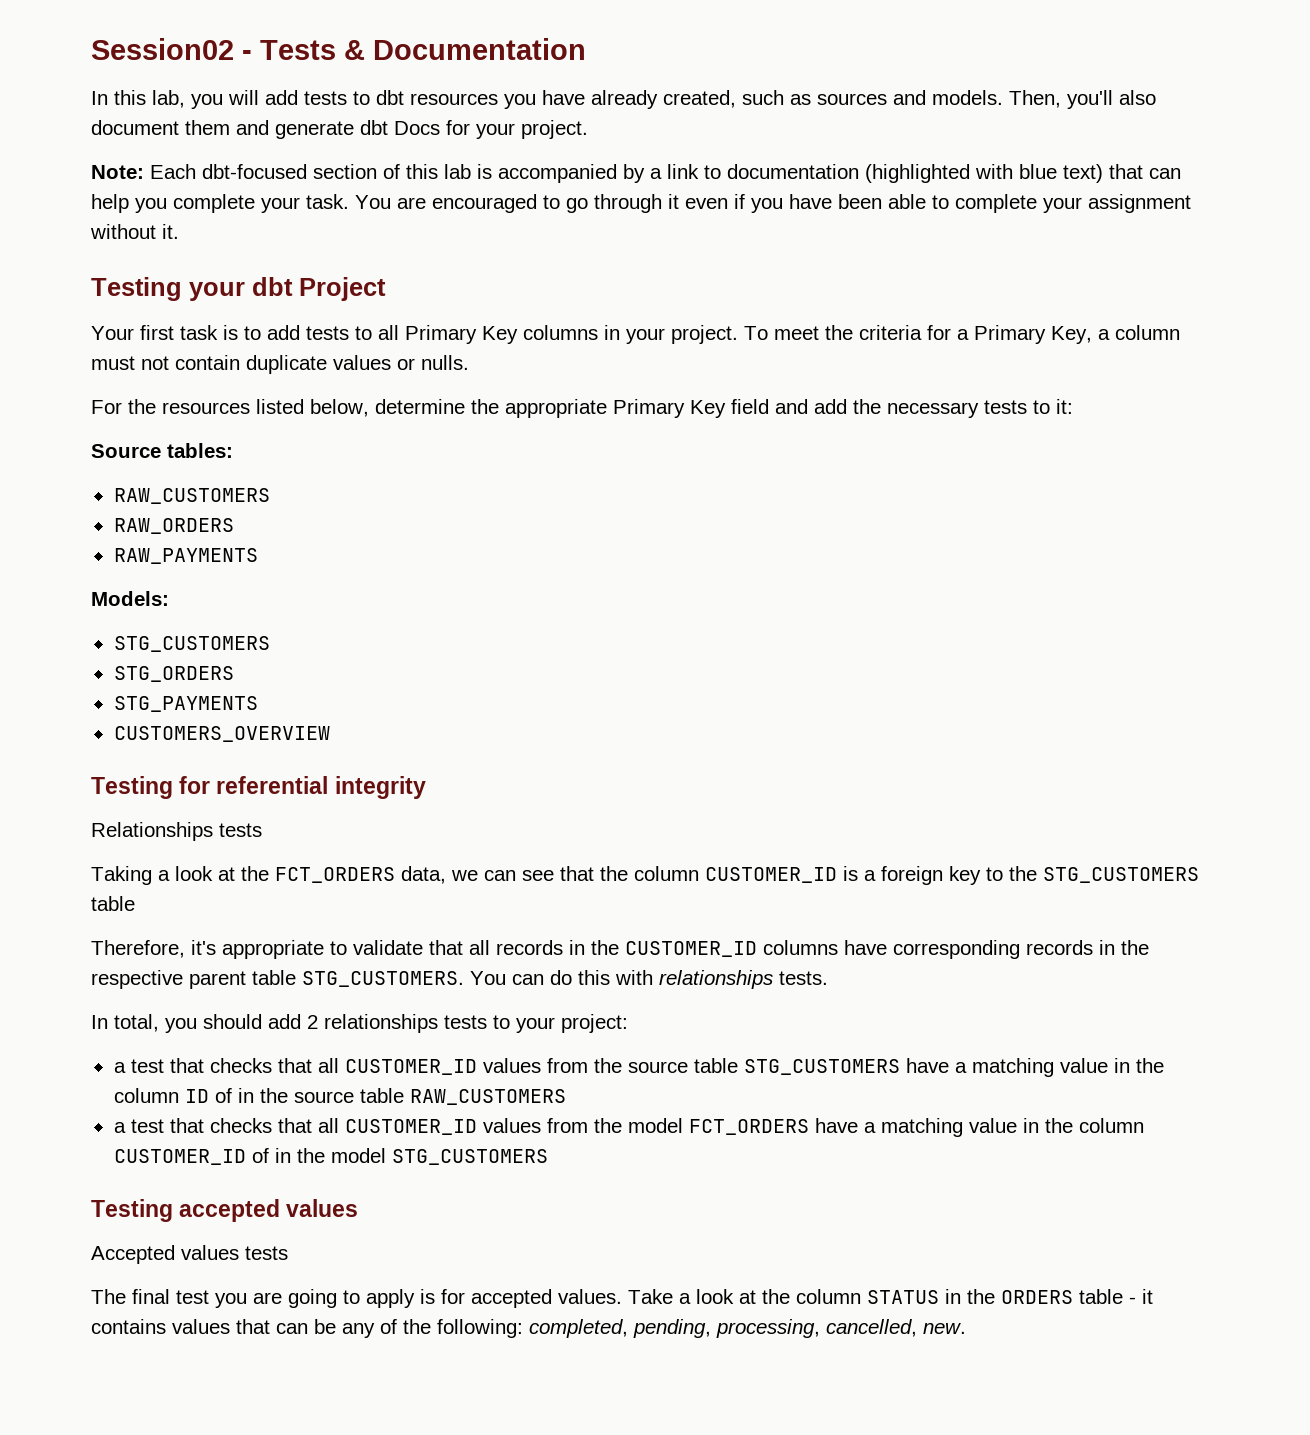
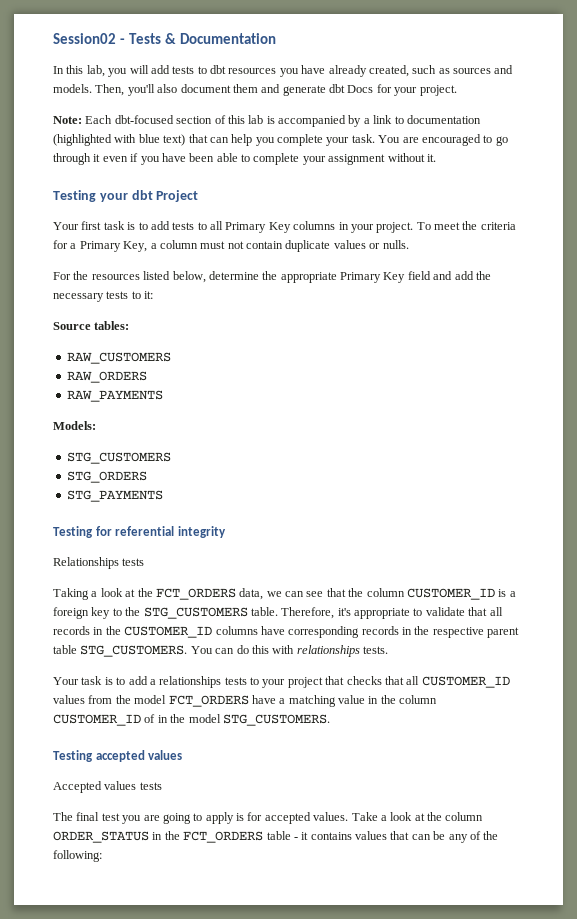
[113,726,330,742] // CUSTOMERS_OVERVIEW -> (163, 496) none
[91,896,135,911] table // -> [250,607,278,616] table.
[91,1014,628,1033] [113,1058,1164,1077] [113,1088,566,1105] [113,1119,164,1133] In total, you should add 2 relationships tests to your project: // a test that checks that all CUSTOMER_ID values from the source table STG_CUSTOMERS have a matching value in the column ID of in the source table RAW_CUSTOMERS // a test -> [53,676,323,688] Your task is to add a relationships tests to your project
[391,1149,548,1165] STG_CUSTOMERS -> [222,714,330,726] STG_CUSTOMERS.
[867,1289,1073,1304] STATUS in the ORDERS -> [53,831,264,843] ORDER_STATUS in the FCT_ORDERS
[529,1319,966,1338] completed, pending, processing, cancelled, new. -> (102, 856) none

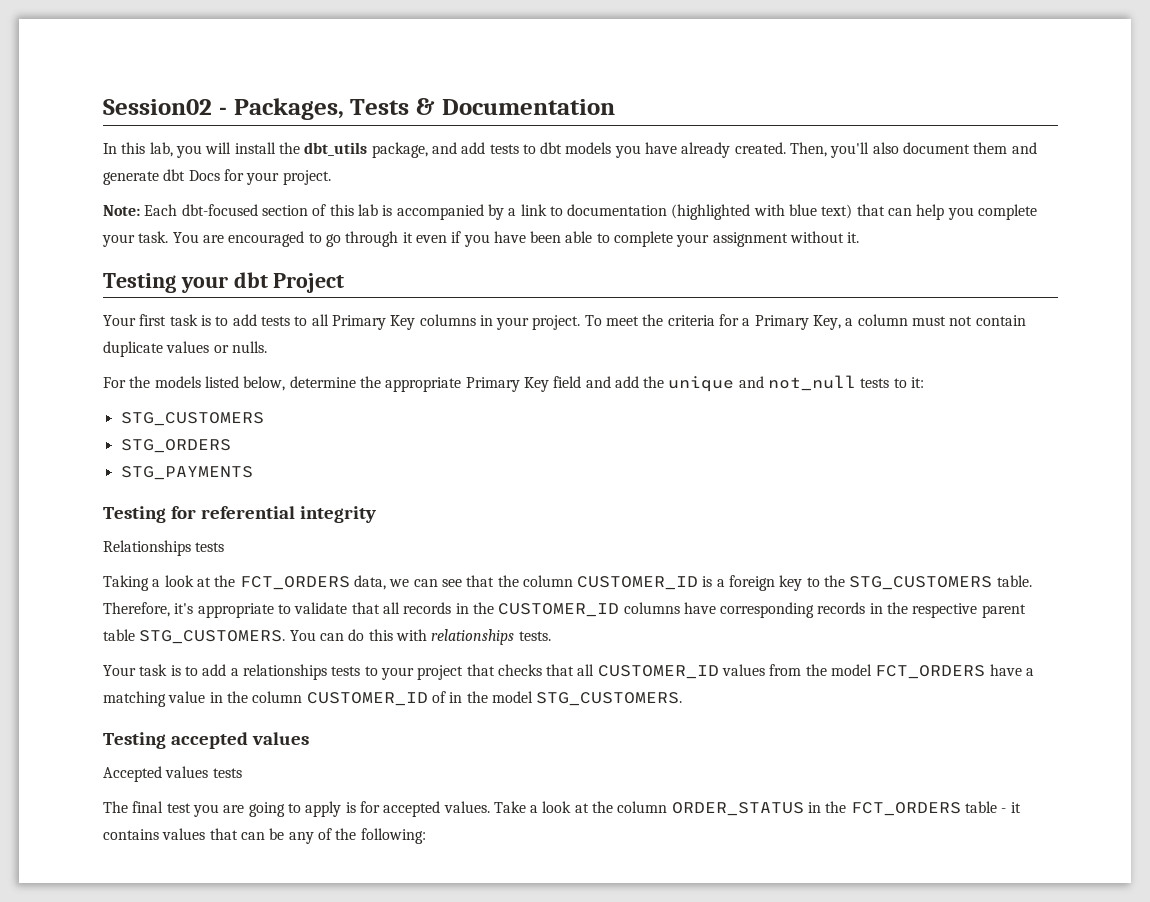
(125, 41) none -> [233,98,344,120] Packages,
(149, 69) none -> [234,142,457,158] install the dbt_utils package, and
[228,68,277,74] resources -> [565,142,612,154] models
[368,65,514,77] [53,84,92,93] created, such as sources and models. -> [734,142,786,154] created.
[91,274,140,280] resources -> [154,376,201,388] models
[53,293,104,302] necessary -> [668,375,857,392] unique and not_null
[53,321,130,330] [66,352,171,364] [66,371,147,383] [66,390,163,402] [53,421,96,430] // Source tables: // RAW_CUSTOMERS // RAW_ORDERS // RAW_PAYMENTS // Models: -> (925, 382) none

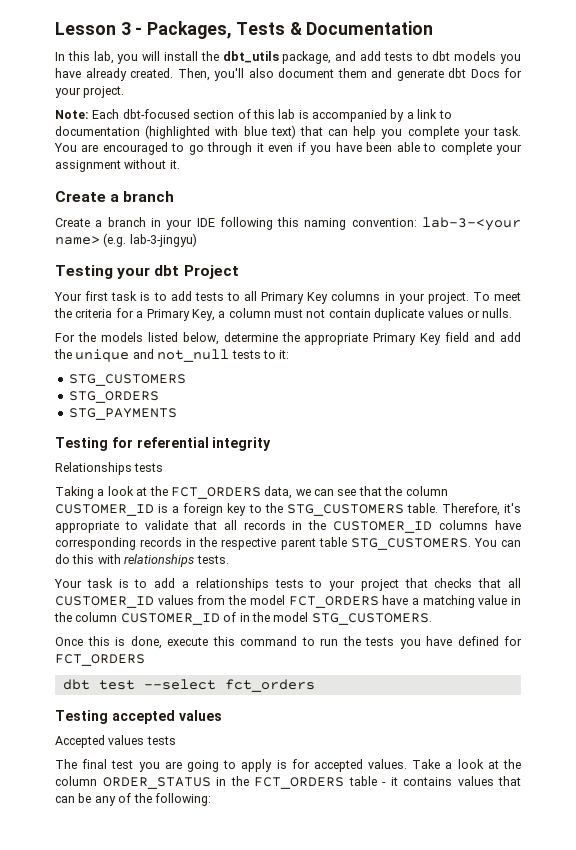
[103,99,212,115] Session02 -> [55,22,131,35] Lesson 3
(860, 237) none -> [55,191,175,202] [55,217,521,231] [55,233,197,247] // Create a branch // Create a branch in your IDE following this naming convention: lab-3-<your name> (e.g. lab-3-jingyu)
(683, 699) none -> [55,636,522,649] [55,654,145,666] [62,679,315,692] // Once this is done, execute this command to run the tests you have defined for FCT_ORDERS // dbt test --select fct_orders

